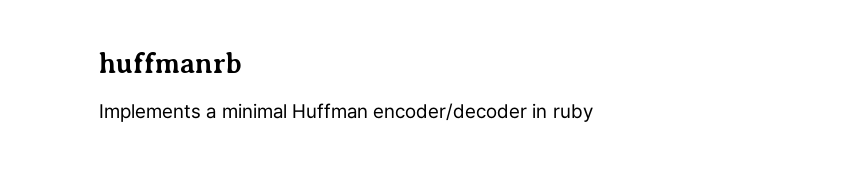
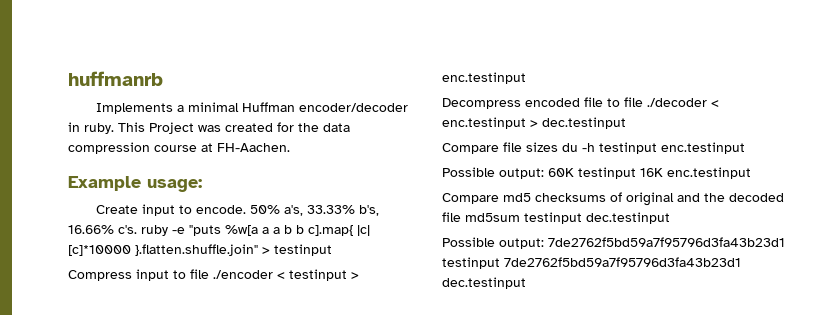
[552,104,593,122] ruby -> [84,122,350,134] [68,142,290,154] [68,176,202,192] [95,204,379,216] [68,225,370,236] [68,244,332,256] [68,269,359,281] [442,72,526,84] [442,97,719,109] [442,117,626,129] [442,142,745,154] [442,167,751,179] [442,192,784,206] [442,212,670,224] [442,237,785,249] [442,257,741,269] [442,277,526,289] ruby. This Project was created for the data compression course at FH-Aachen. // Example usage: // Create input to encode. 50% a's, 33.33% b's, 16.66% c's. ruby -e "puts %w[a a a b b c].map{ |c| [c]*10000 }.flatten.shuffle.join" > testinput // Compress input to file ./encoder < testinput > enc.testinput // Decompress encoded file to file ./decoder < enc.testinput > dec.testinput // Compare file sizes du -h testinput enc.testinput // Possible output: 60K testinput 16K enc.testinput // Compare md5 checksums of original and the decoded file md5sum testinput dec.testinput // Possible output: 7de2762f5bd59a7f95796d3fa43b23d1 testinput 7de2762f5bd59a7f95796d3fa43b23d1 dec.testinput

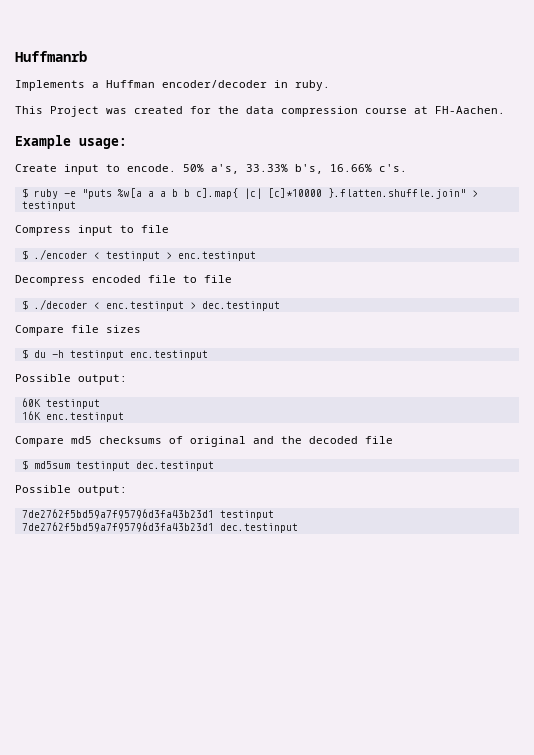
[68,71,163,86] huffmanrb -> [15,51,87,62] Huffmanrb
[187,102,239,112] minimal -> (99, 85) none
(114, 128) none -> (330, 85) //
(137, 229) none -> [21,188,28,198] // $
(209, 274) none -> [21,250,28,260] // $
(643, 102) none -> [21,300,28,310] // $
(558, 147) none -> [21,349,28,359] // $
(544, 173) none -> (127, 379) //
(636, 173) none -> (100, 404) //
(461, 217) none -> [21,460,28,470] // $
(544, 243) none -> (127, 490) //
(500, 263) none -> (274, 515) //

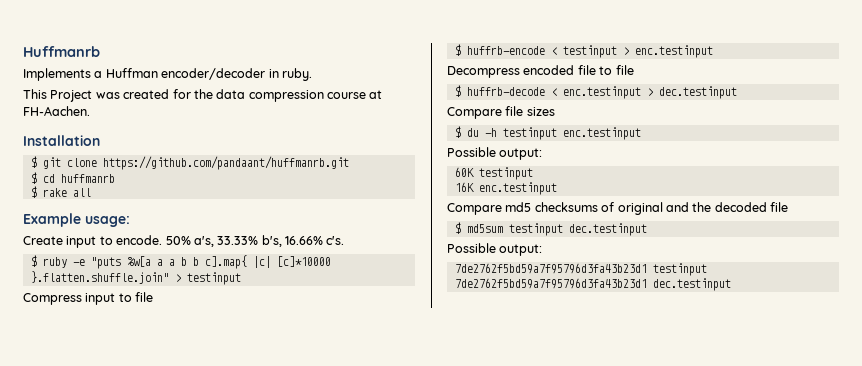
(505, 110) none -> [23,135,100,146] [30,156,349,170] [30,172,115,184] [30,186,91,198] // Installation // $ git clone https://github.com/pandaant/huffmanrb.git // $ cd huffmanrb // $ rake all
[33,249,88,260] ./encoder -> [466,46,545,55] huffrb-encode
[33,299,88,310] ./decoder -> [466,87,545,96] huffrb-decode

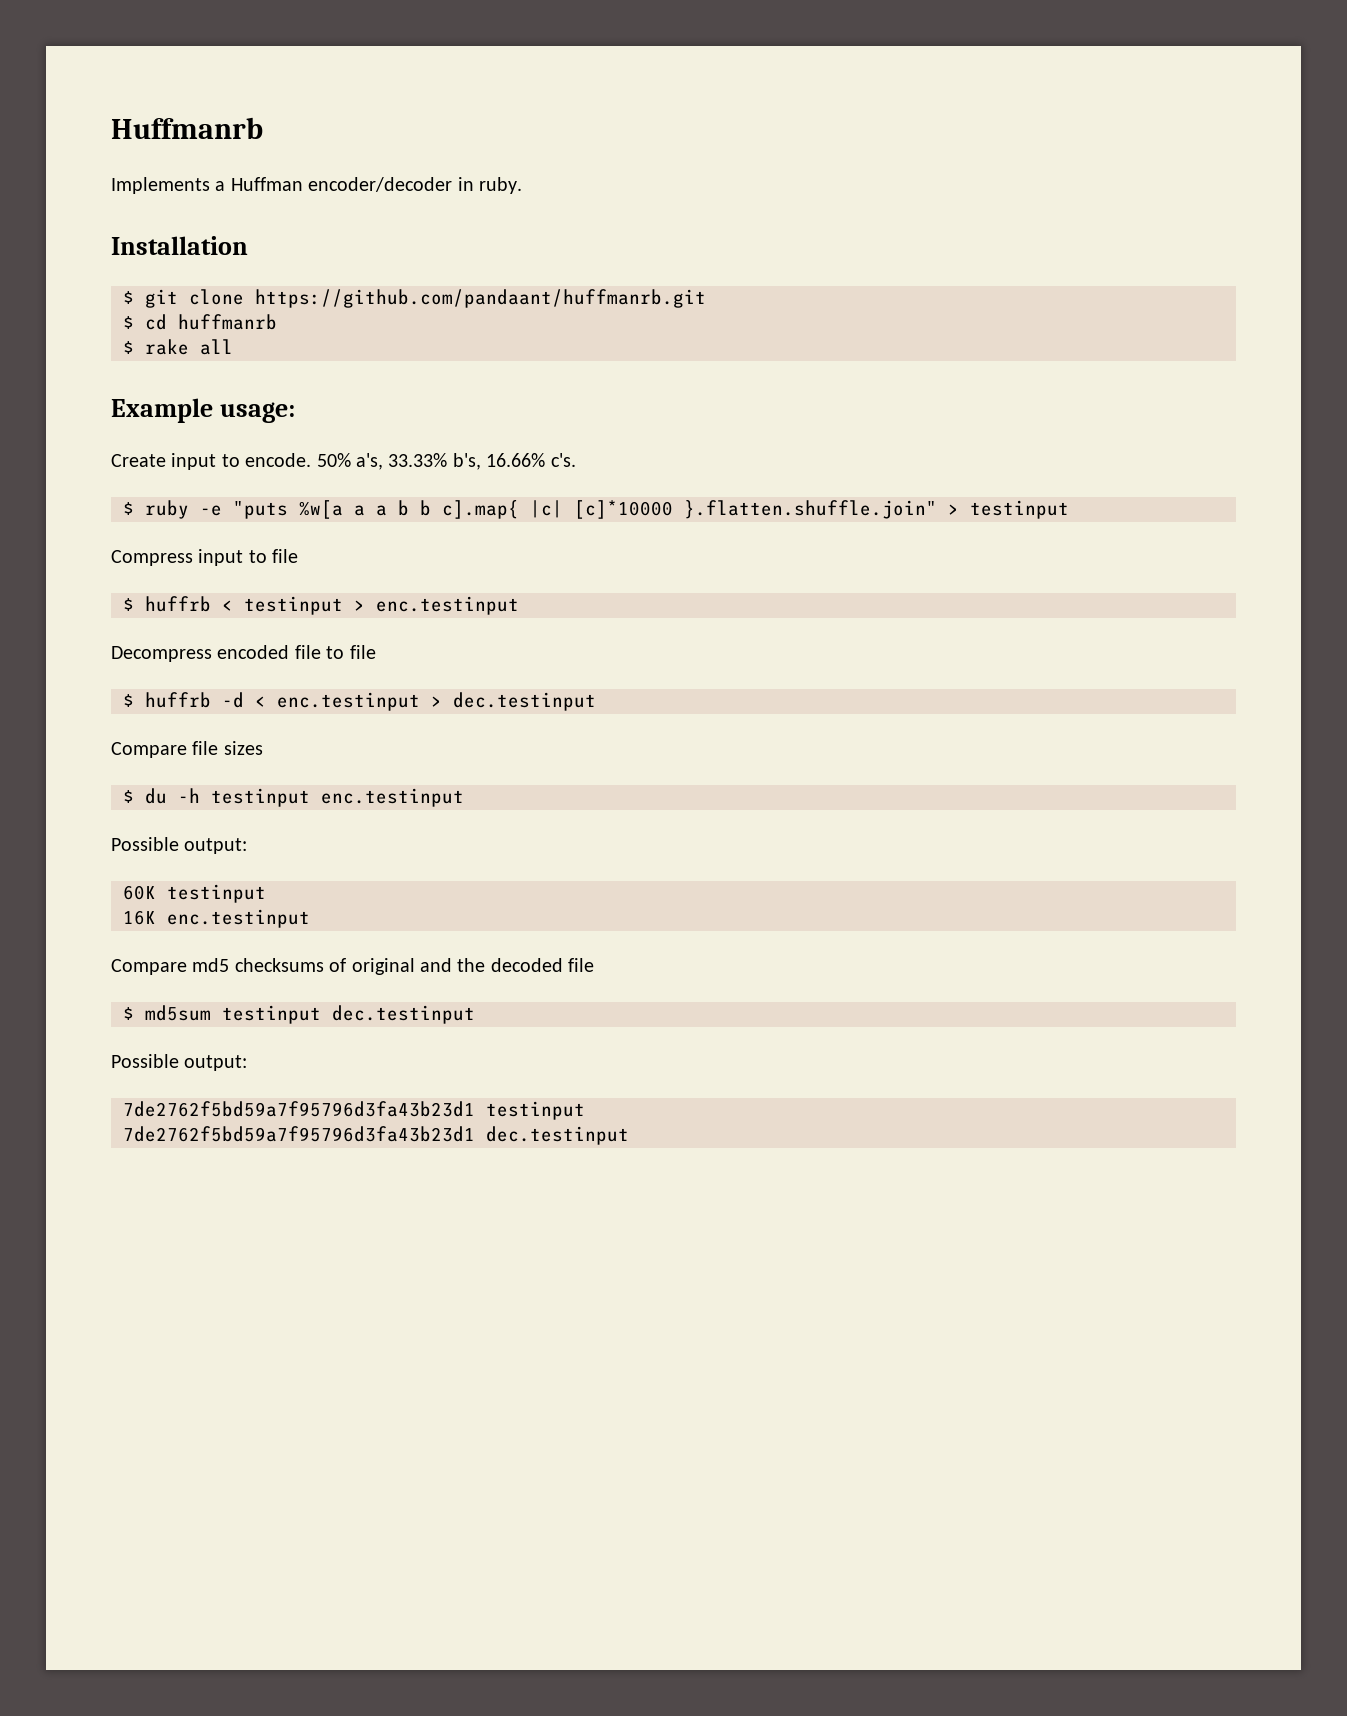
[23,89,383,102] [23,106,90,116] // This Project was created for the data compression course at FH-Aachen. -> (522, 185) none
[466,46,545,55] huffrb-encode -> [145,596,211,612] huffrb
[466,87,545,96] huffrb-decode -> [145,692,244,708] huffrb -d

